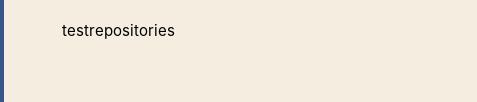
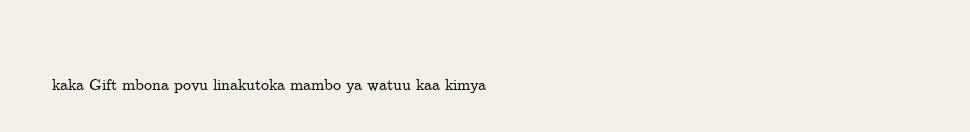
[62,23,175,39] testrepositories -> [52,79,486,93] kaka Gift mbona povu linakutoka mambo ya watuu kaa kimya

